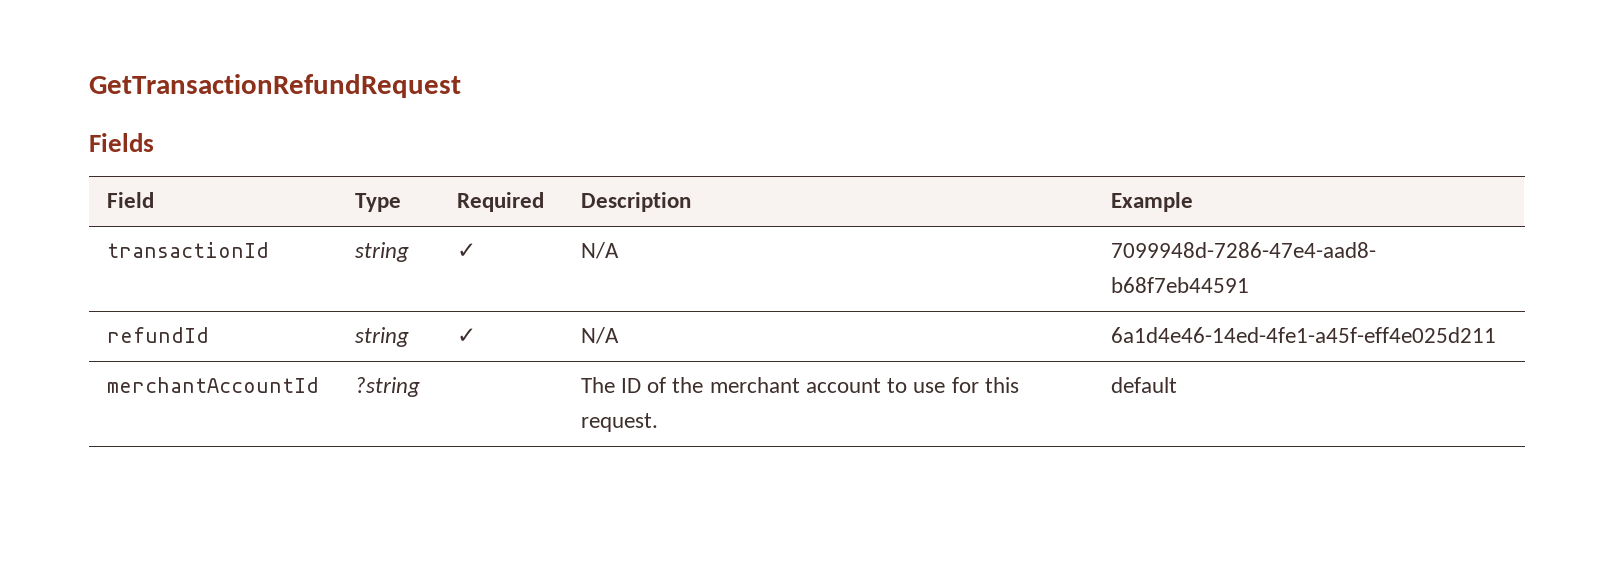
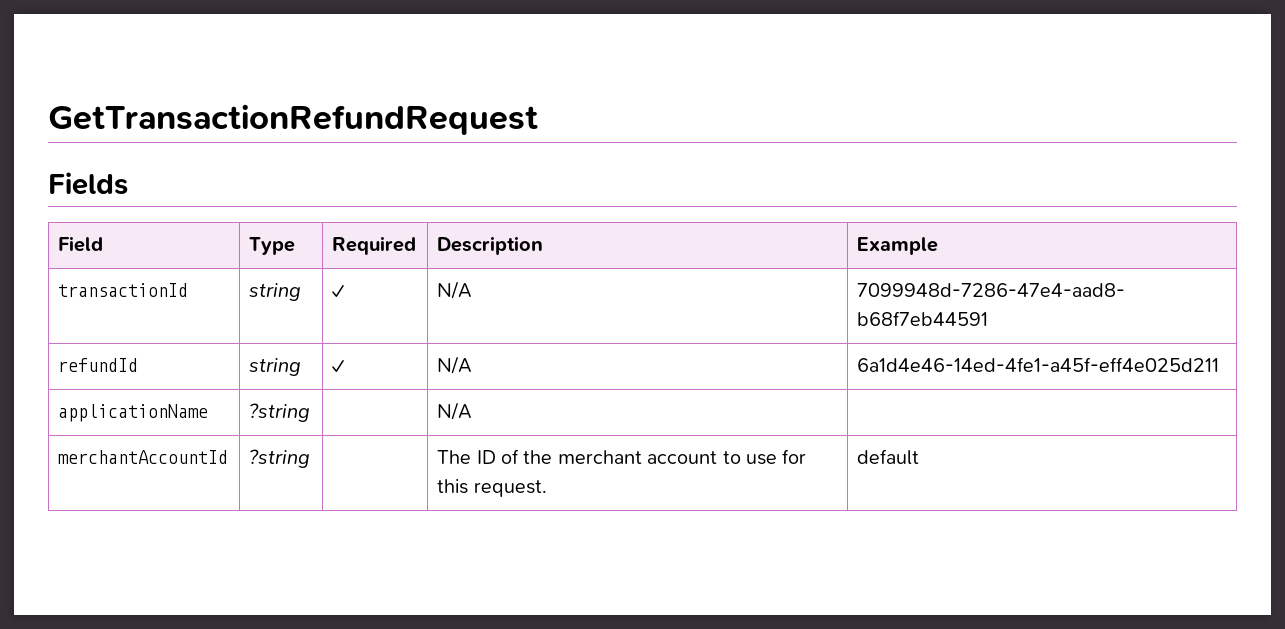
(1496, 335) none -> [58,404,209,422] [249,403,311,422] [437,402,473,420] // applicationName | ?string | | N/A |

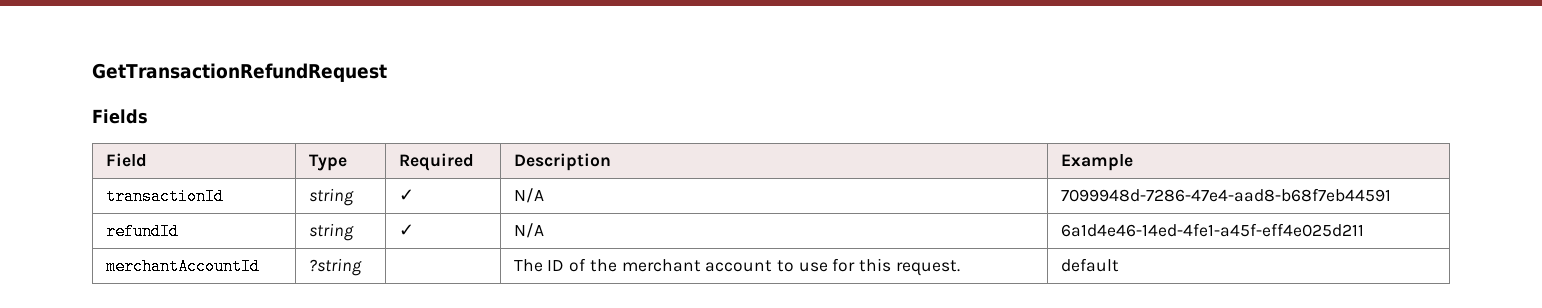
[58,404,209,422] [249,403,311,422] [437,402,473,420] // applicationName | ?string | | N/A | -> (1364, 230) none

